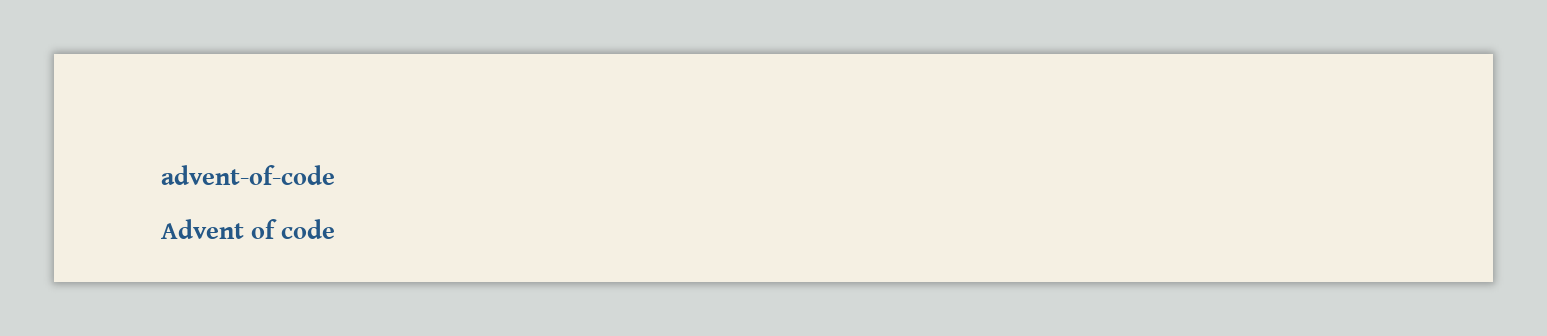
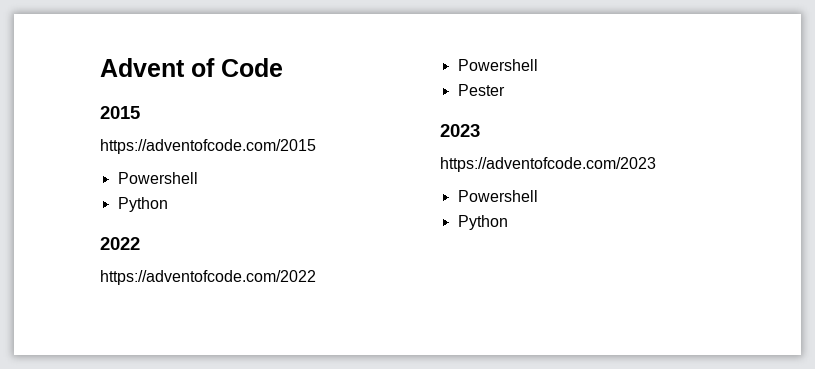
[161,165,335,185] advent-of-code // -> (100, 67) none
[281,219,336,239] code -> [221,58,283,77] [100,106,140,119] [100,139,316,154] [117,172,198,184] [117,197,168,212] [100,237,140,250] [100,270,316,285] [457,59,538,71] [457,84,505,96] [440,124,480,137] [440,157,656,172] [457,190,538,202] [457,215,508,230] Code // 2015 // https://adventofcode.com/2015 // Powershell // Python // 2022 // https://adventofcode.com/2022 // Powershell // Pester // 2023 // https://adventofcode.com/2023 // Powershell // Python

